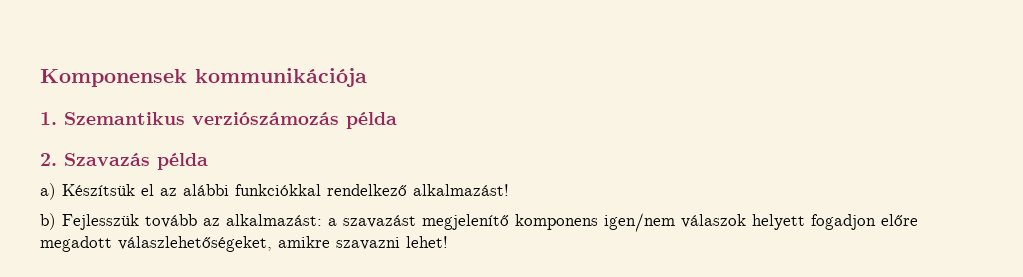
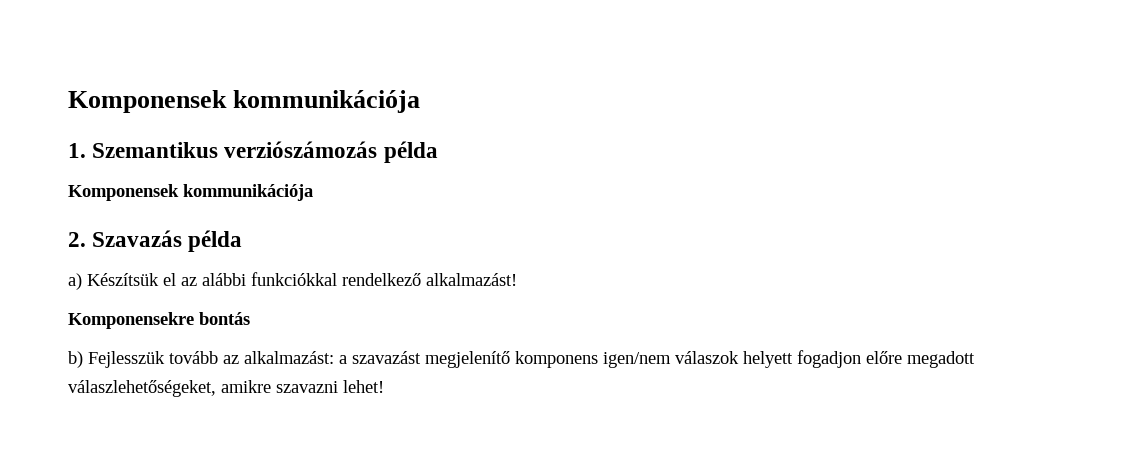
(397, 120) none -> [68,184,313,201] // Komponensek kommunikációja
(509, 190) none -> [68,312,250,329] // Komponensekre bontás

